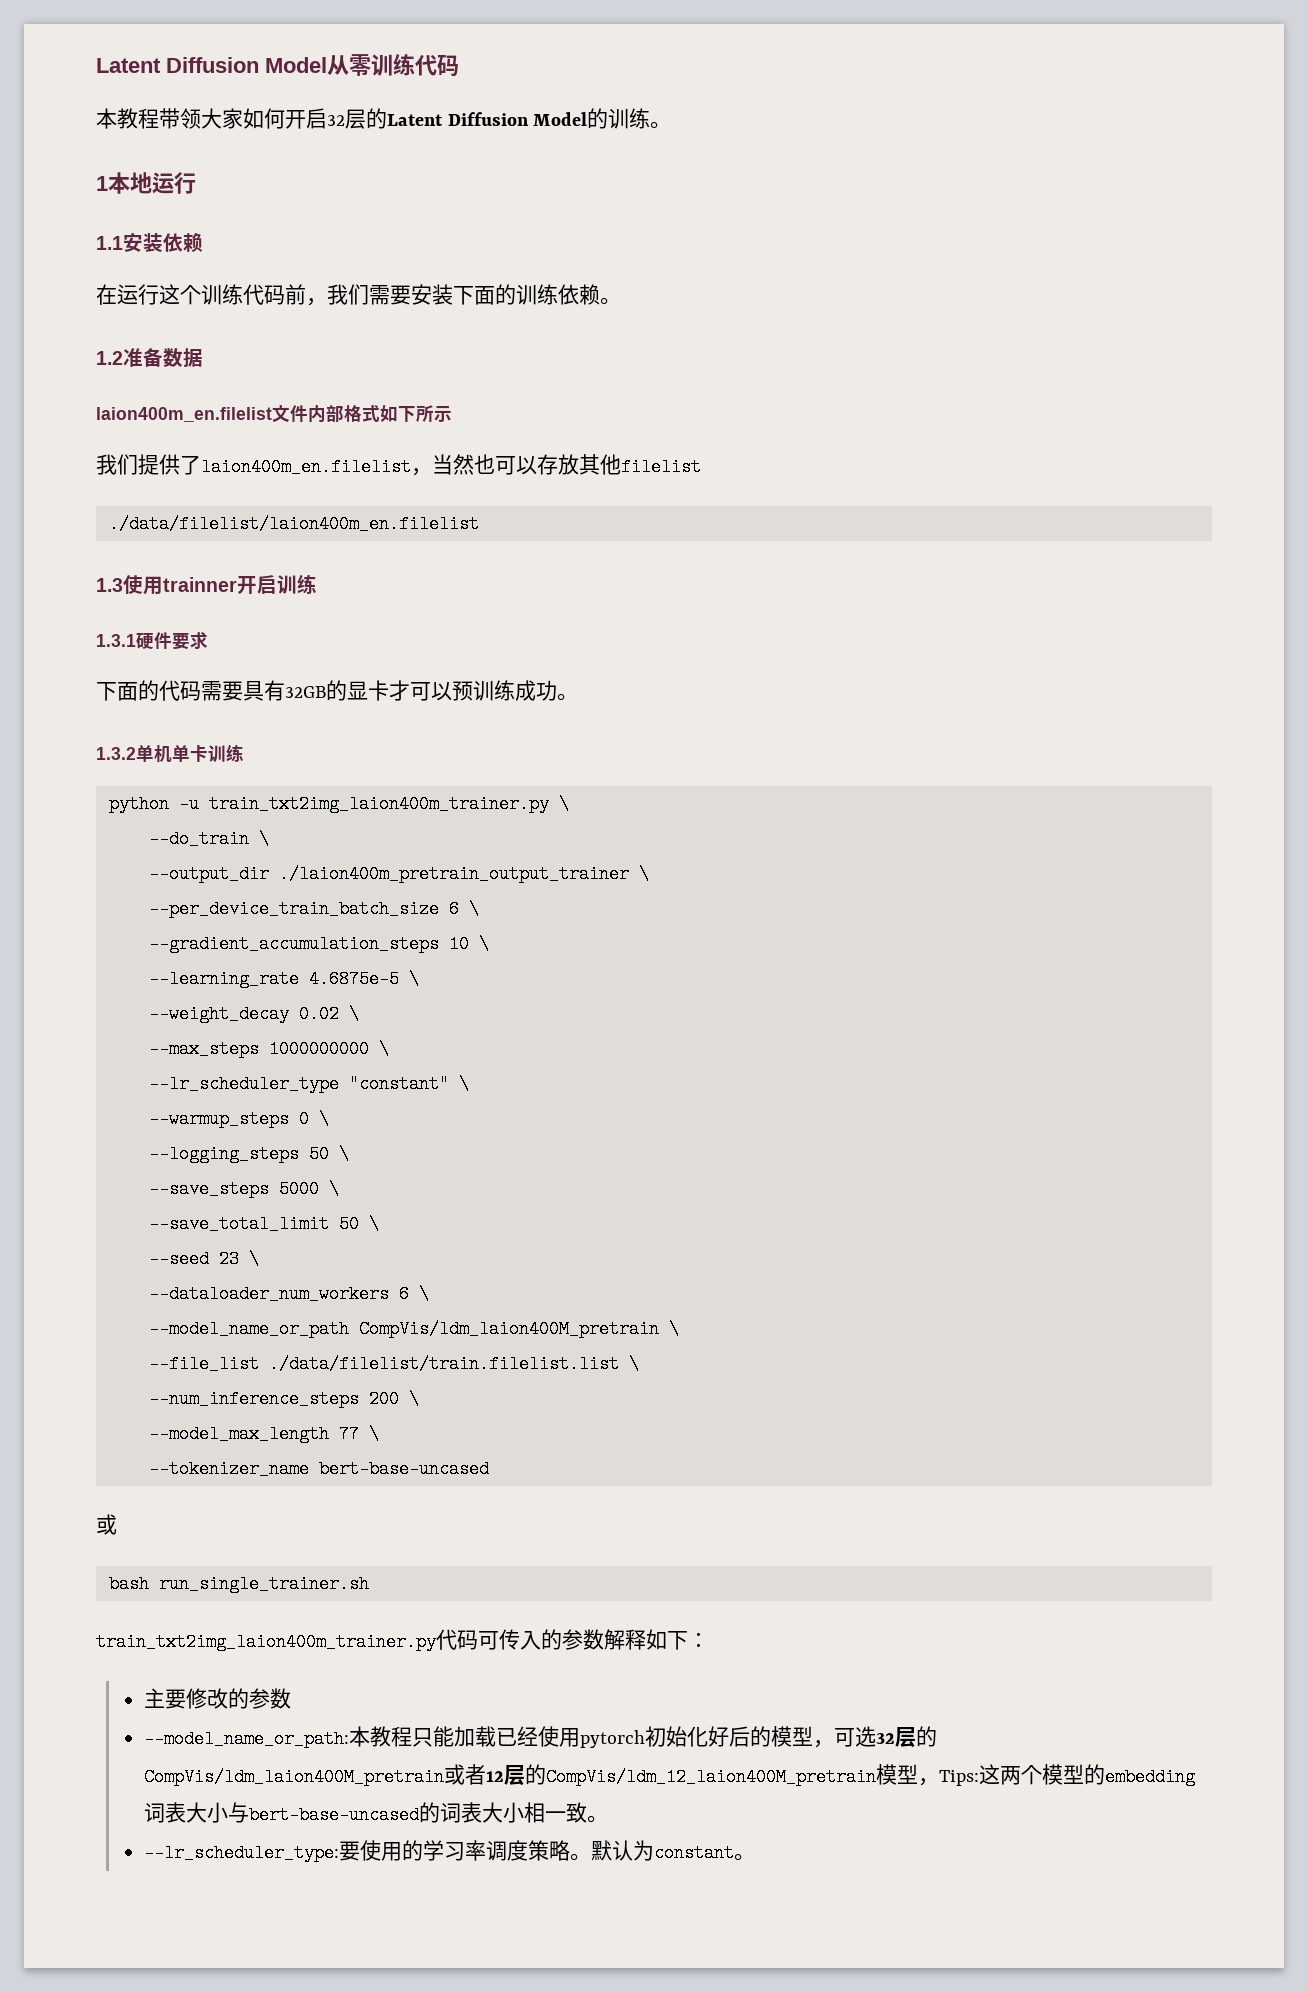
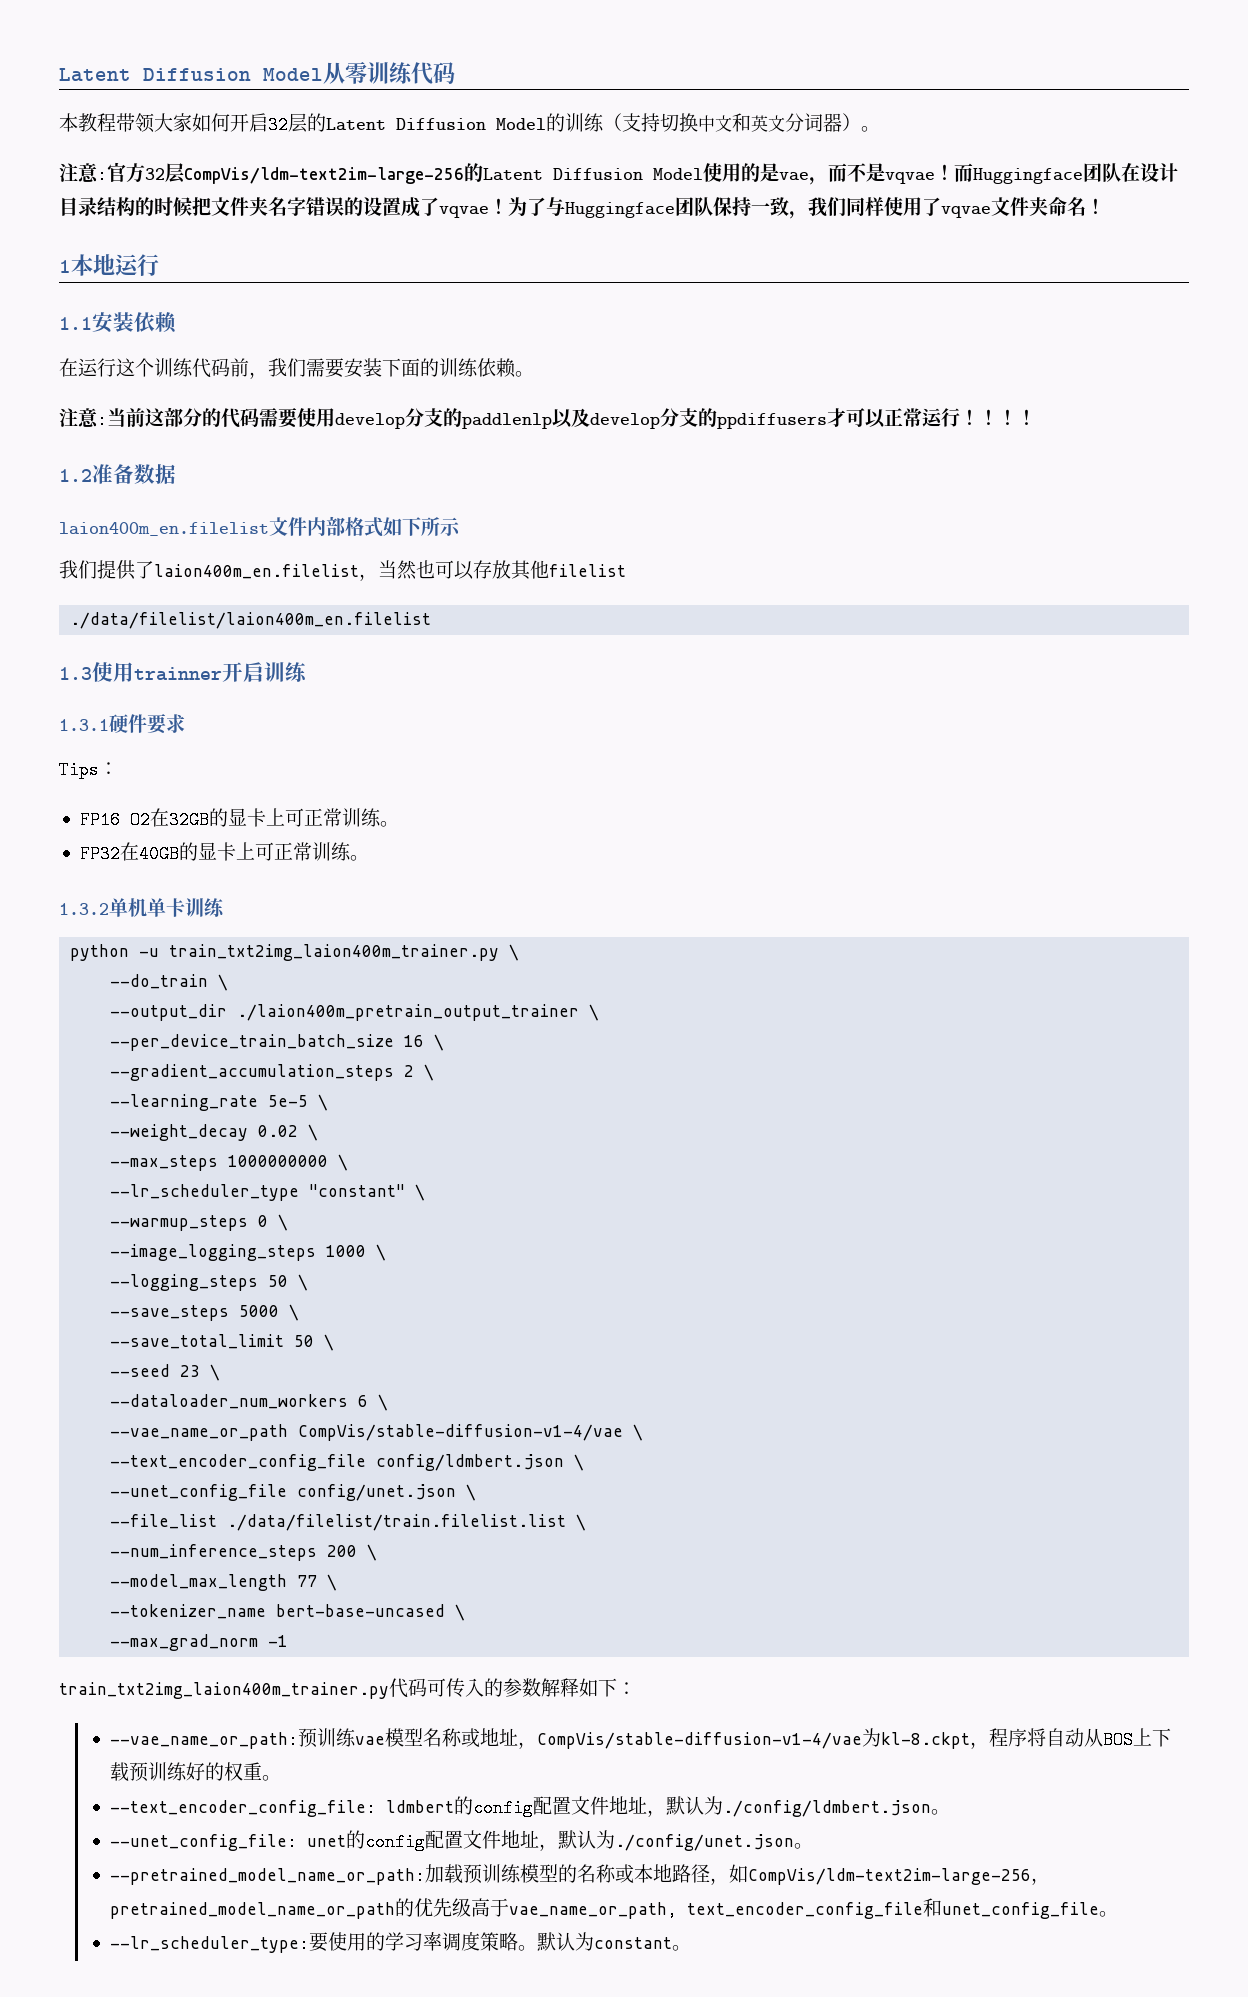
[650,121,672,129] 。 -> [603,113,880,132] [59,162,1178,185] [59,197,1105,219] （支持切换中文和英文分词器）。 // 注意:官方32层CompVis/ldm-text2im-large-256的Latent Diffusion Model使用的是vae，而不是vqvae！而Huggingface团队在设计目录结构的时候把文件夹名字错误的设置成了vqvae！为了与Huggingface团队保持一致，我们同样使用了vqvae文件夹命名！
(621, 301) none -> [59,407,1036,429] // 注意:当前这部分的代码需要使用develop分支的paddlenlp以及develop分支的ppdiffusers才可以正常运行！！！！
[96,680,557,701] 下面的代码需要具有32GB的显卡才可以预训练成功 -> [59,761,118,779] [79,808,399,829] [79,842,351,863] Tips： // FP16 O2在32GB的显卡上可正常训练。 // FP32在40GB的显卡上可正常训练
[448,900,459,918] 6 -> [404,1035,425,1047] 16
[448,935,469,953] 10 -> [404,1065,415,1077] 2
[308,970,399,988] 4.6875e-5 -> [268,1095,309,1107] 5e-5
(329, 1119) none -> [110,1244,387,1261] // --image_logging_steps 1000 \
[148,1320,659,1338] --model_name_or_path CompVis/ldm_laion400M_pretrain -> [110,1424,644,1441] [110,1454,585,1471] [110,1484,457,1501] --vae_name_or_path CompVis/stable-diffusion-v1-4/vae \ // --text_encoder_config_file config/ldmbert.json \ // --unet_config_file config/unet.json
[96,1514,117,1535] [108,1575,369,1593] // 或 // bash run_single_trainer.sh -> [455,1604,466,1621] [110,1634,289,1651] \ // --max_grad_norm -1
[143,1688,291,1709] [143,1726,937,1748] [143,1764,1195,1786] [143,1802,587,1824] 主要修改的参数 // --model_name_or_path:本教程只能加载已经使用pytorch初始化好后的模型，可选32层的CompVis/ldm_laion400M_pretrain或者12层的CompVis/ldm_12_laion400M_pretrain模型，Tips:这两个模型的embedding词表大小与bert-base-uncased的词表大小相一致 -> [109,1728,1171,1749] [109,1762,281,1782] [109,1796,950,1817] [109,1830,813,1851] [109,1864,1050,1885] [109,1898,1099,1919] --vae_name_or_path:预训练vae模型名称或地址，CompVis/stable-diffusion-v1-4/vae为kl-8.ckpt，程序将自动从BOS上下载预训练好的权重。 // --text_encoder_config_file: ldmbert的config配置文件地址，默认为./config/ldmbert.json。 // --unet_config_file: unet的config配置文件地址，默认为./config/unet.json。 // --pretrained_model_name_or_path:加载预训练模型的名称或本地路径，如CompVis/ldm-text2im-large-256，pretrained_model_name_or_path的优先级高于vae_name_or_path, text_encoder_config_file和unet_config_file

